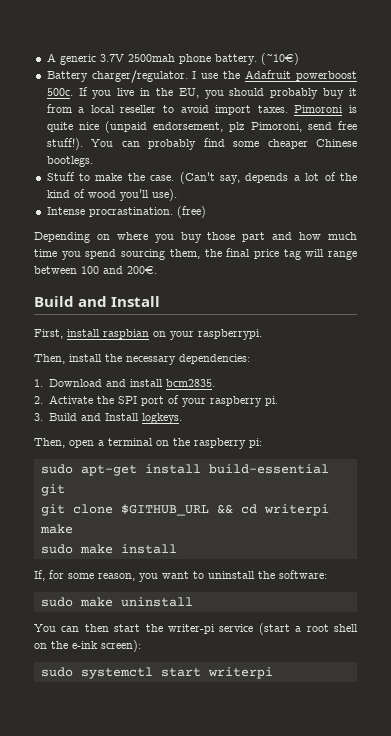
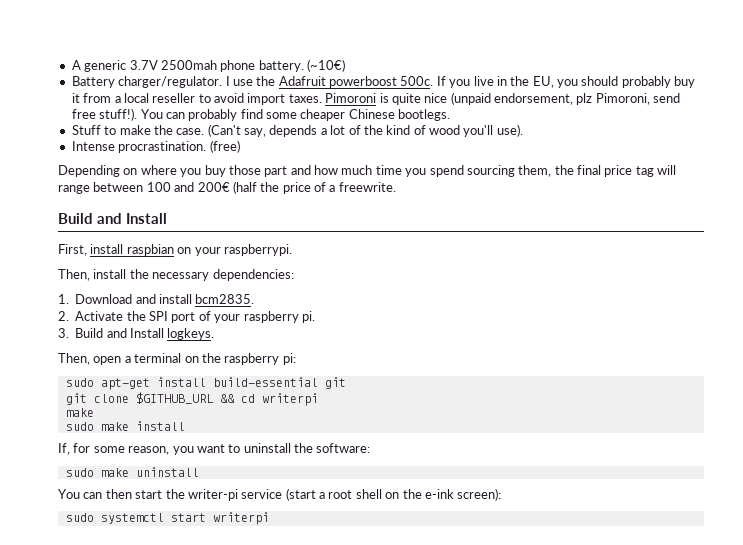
[127,266,157,274] 200€. -> [197,181,396,194] 200€ (half the price of a freewrite.

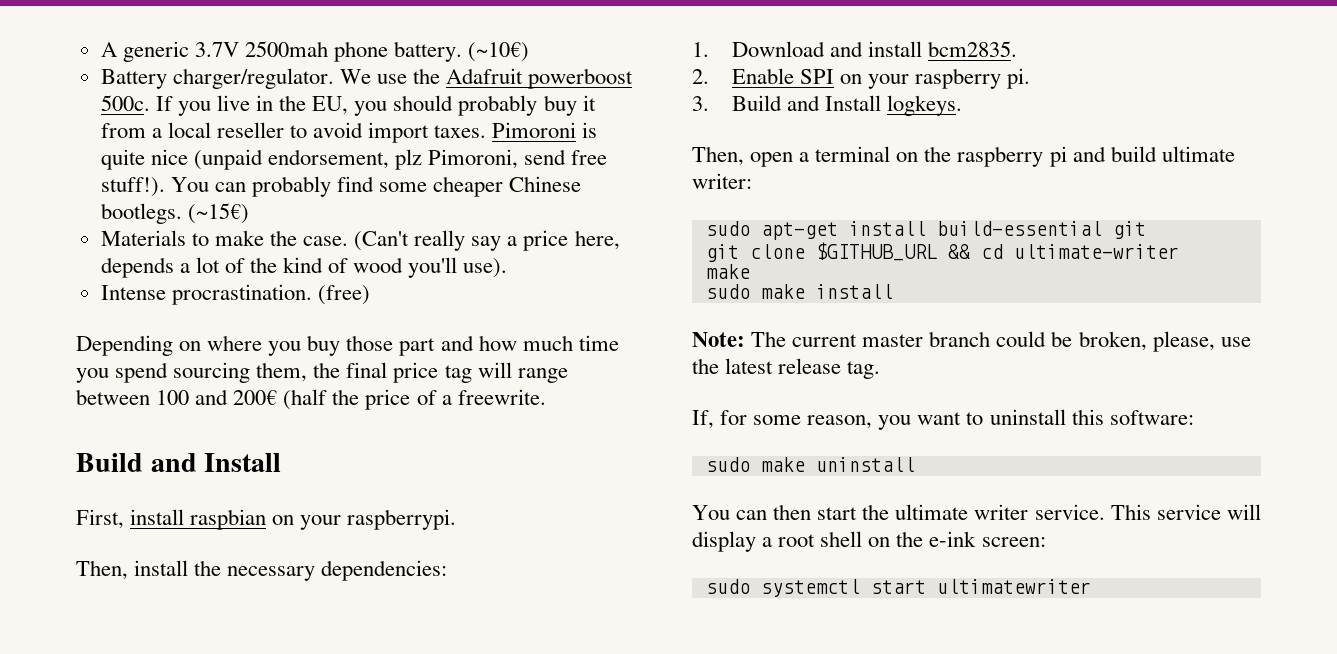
[225,76,230,86] I -> [339,69,371,84] We
[71,125,101,135] // Stuff -> [187,203,249,224] [100,230,186,246] (~15€) // Materials
[244,128,266,137] say, -> [414,230,620,251] really say a price here,
[75,311,211,323] Activate the SPI port of -> [731,68,862,84] Enable SPI on
[282,353,296,365] pi: -> [1049,146,1235,167] [692,173,752,189] pi and build ultimate writer:
[261,393,318,406] writerpi -> [1013,244,1179,259] ultimate-writer
(185, 426) none -> [692,331,1251,352] [692,358,881,379] // Note: The current master branch could be broken, please, use the latest release tag.
[294,443,313,453] the -> [1071,409,1104,425] this
[187,488,316,501] writer-pi service (start -> [895,504,1261,520] [692,531,756,552] ultimate writer service. This service will display
[457,488,502,501] screen): -> [981,537,1046,547] screen:
[212,512,269,525] writerpi -> [936,579,1091,594] ultimatewriter

